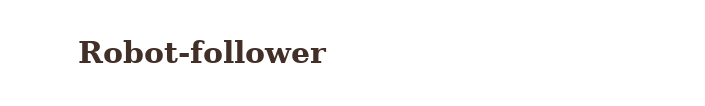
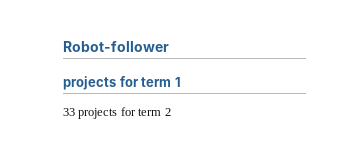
(327, 51) none -> [63,76,181,90] [63,107,171,119] // projects for term 1 // 33 projects for term 2

